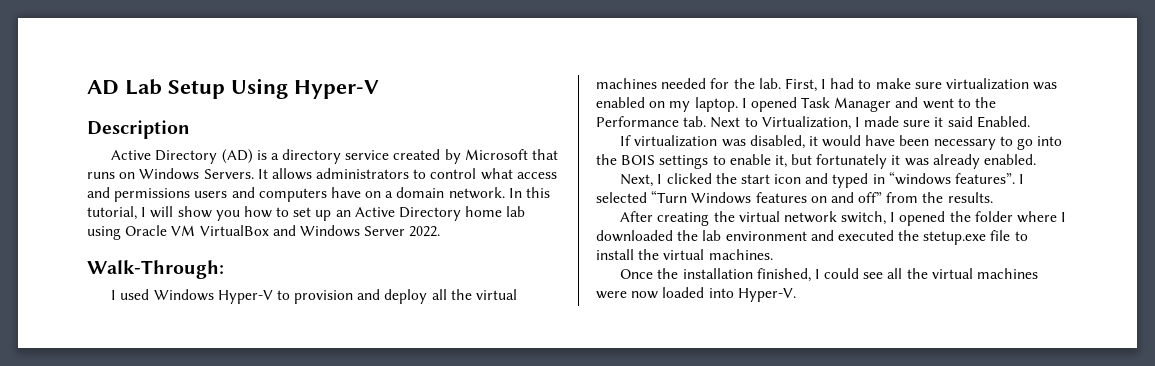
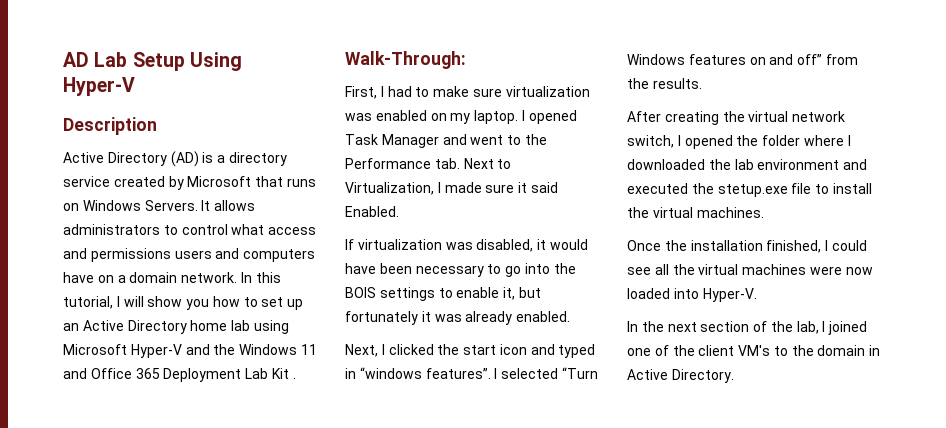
[125,225,441,237] [87,260,224,279] [111,289,517,304] [596,78,781,89] Oracle VM VirtualBox and Windows Server 2022. // Walk-Through: // I used Windows Hyper-V to provision and deploy all the virtual machines needed for the lab. -> [63,344,317,358] [63,368,296,382] [345,51,466,69] Microsoft Hyper-V and the Windows 11 and Office 365 Deployment Lab Kit . // Walk-Through: //
(796, 295) none -> [627,321,868,335] [627,345,881,356] [627,369,734,383] // In the next section of the lab, I joined one of the client VM's to the domain in Active Directory.

